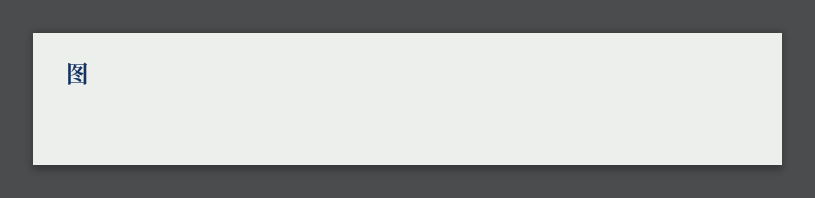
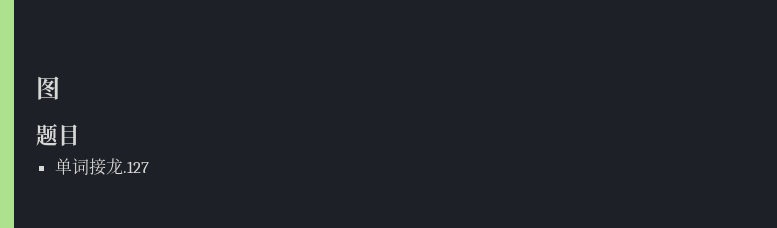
(89, 73) none -> [36,123,80,146] [54,158,149,176] // 题目 // 单词接龙.127

